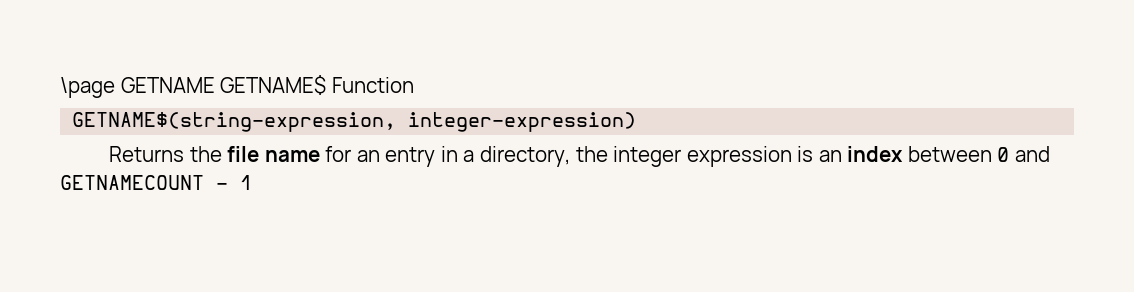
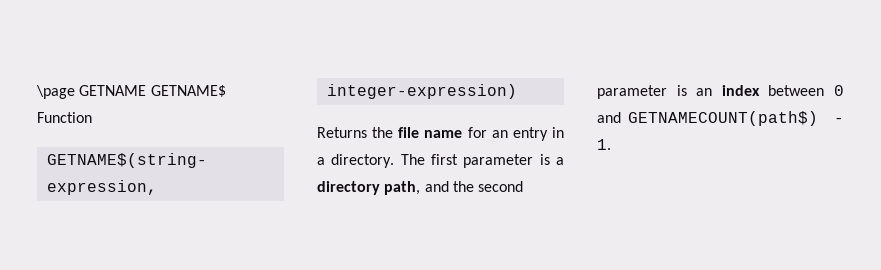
[480,146,792,167] directory, the integer expression -> [331,154,564,168] [317,181,524,195] [597,85,667,99] directory. The first parameter is a directory path, and the second parameter
[60,175,252,190] GETNAMECOUNT - 1 -> [627,111,844,126] [597,139,611,150] GETNAMECOUNT(path$) - 1.

